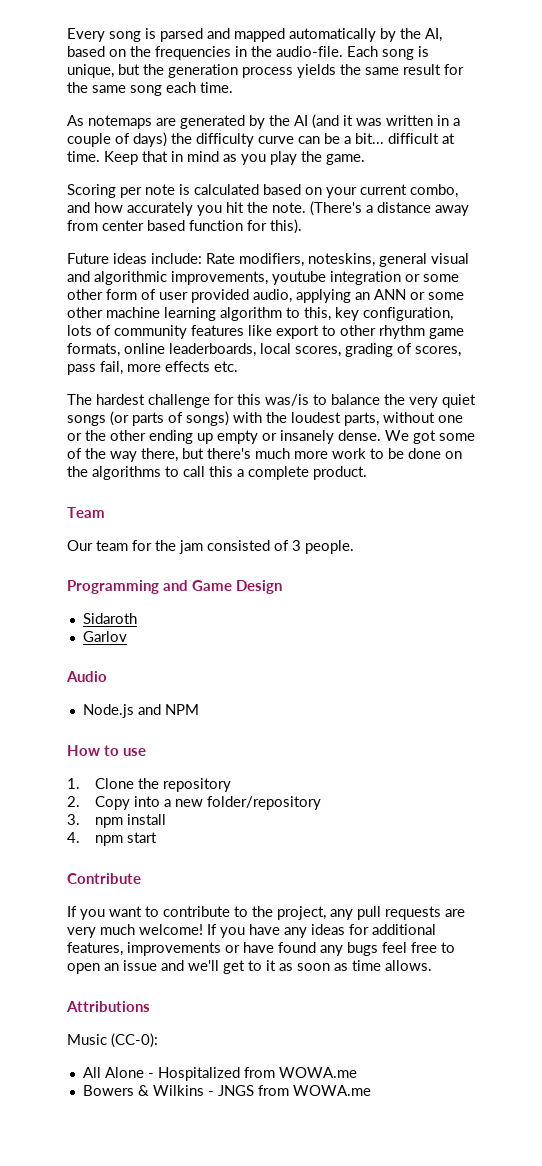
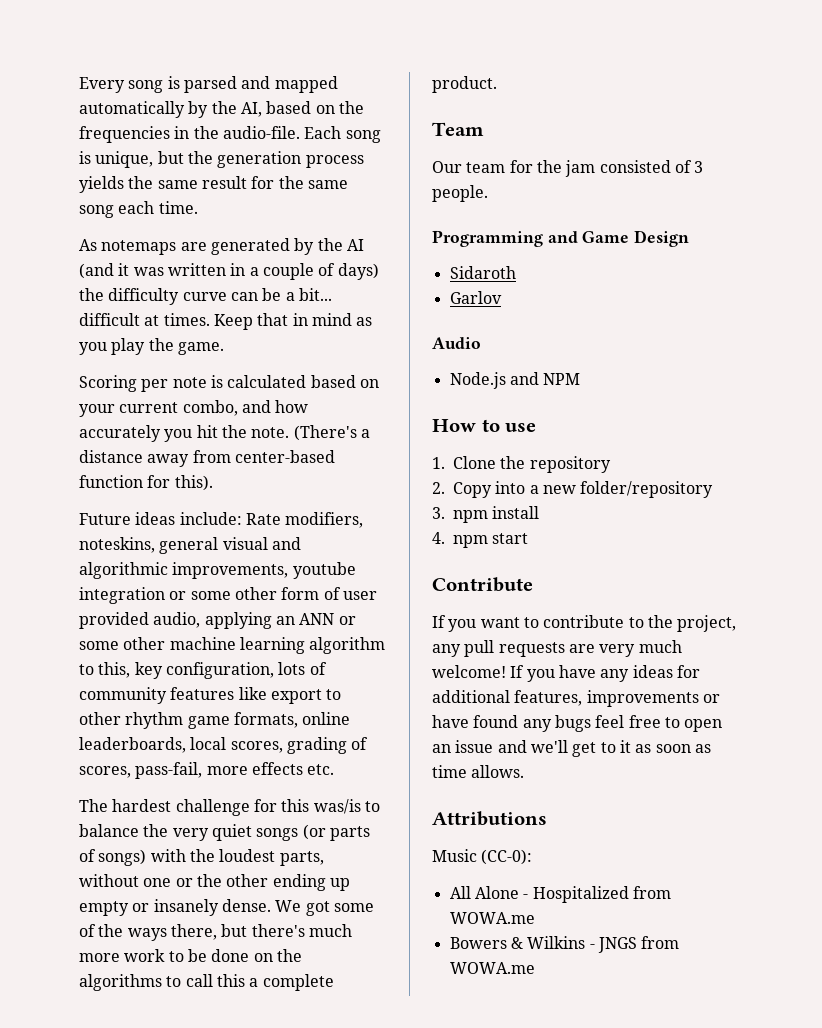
[67,151,100,162] time. -> [163,313,210,326] times.
[102,220,185,231] center based -> [234,450,335,463] center-based
[67,361,123,375] pass fail, -> [135,762,203,779] pass-fail,
[110,451,137,462] way -> [127,928,167,941] ways

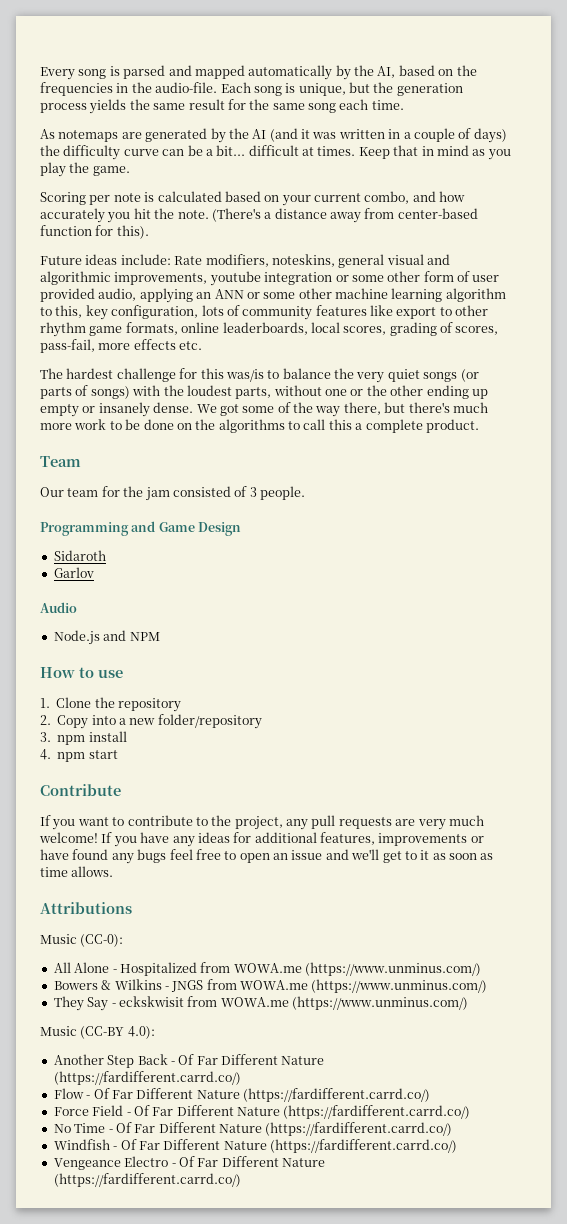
[127,928,167,941] ways -> [315,406,341,417] way
(535, 918) none -> [305,962,481,976] (https://www.unminus.com/)
(535, 968) none -> [311,979,488,993] [53,996,468,1011] [40,1026,155,1039] [53,1054,325,1068] [53,1071,241,1085] [53,1088,430,1102] [53,1105,471,1119] [53,1122,453,1136] [53,1139,457,1153] [53,1156,325,1170] [53,1173,241,1187] (https://www.unminus.com/) // They Say - eckskwisit from WOWA.me (https://www.unminus.com/) // Music (CC-BY 4.0): // Another Step Back - Of Far Different Nature (https://fardifferent.carrd.co/) // Flow - Of Far Different Nature (https://fardifferent.carrd.co/) // Force Field - Of Far Different Nature (https://fardifferent.carrd.co/) // No Time - Of Far Different Nature (https://fardifferent.carrd.co/) // Windfish - Of Far Different Nature (https://fardifferent.carrd.co/) // Vengeance Electro - Of Far Different Nature (https://fardifferent.carrd.co/)

